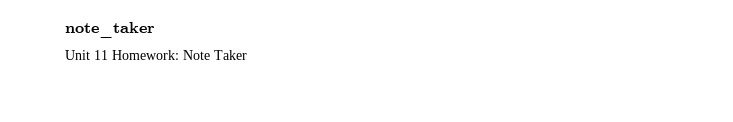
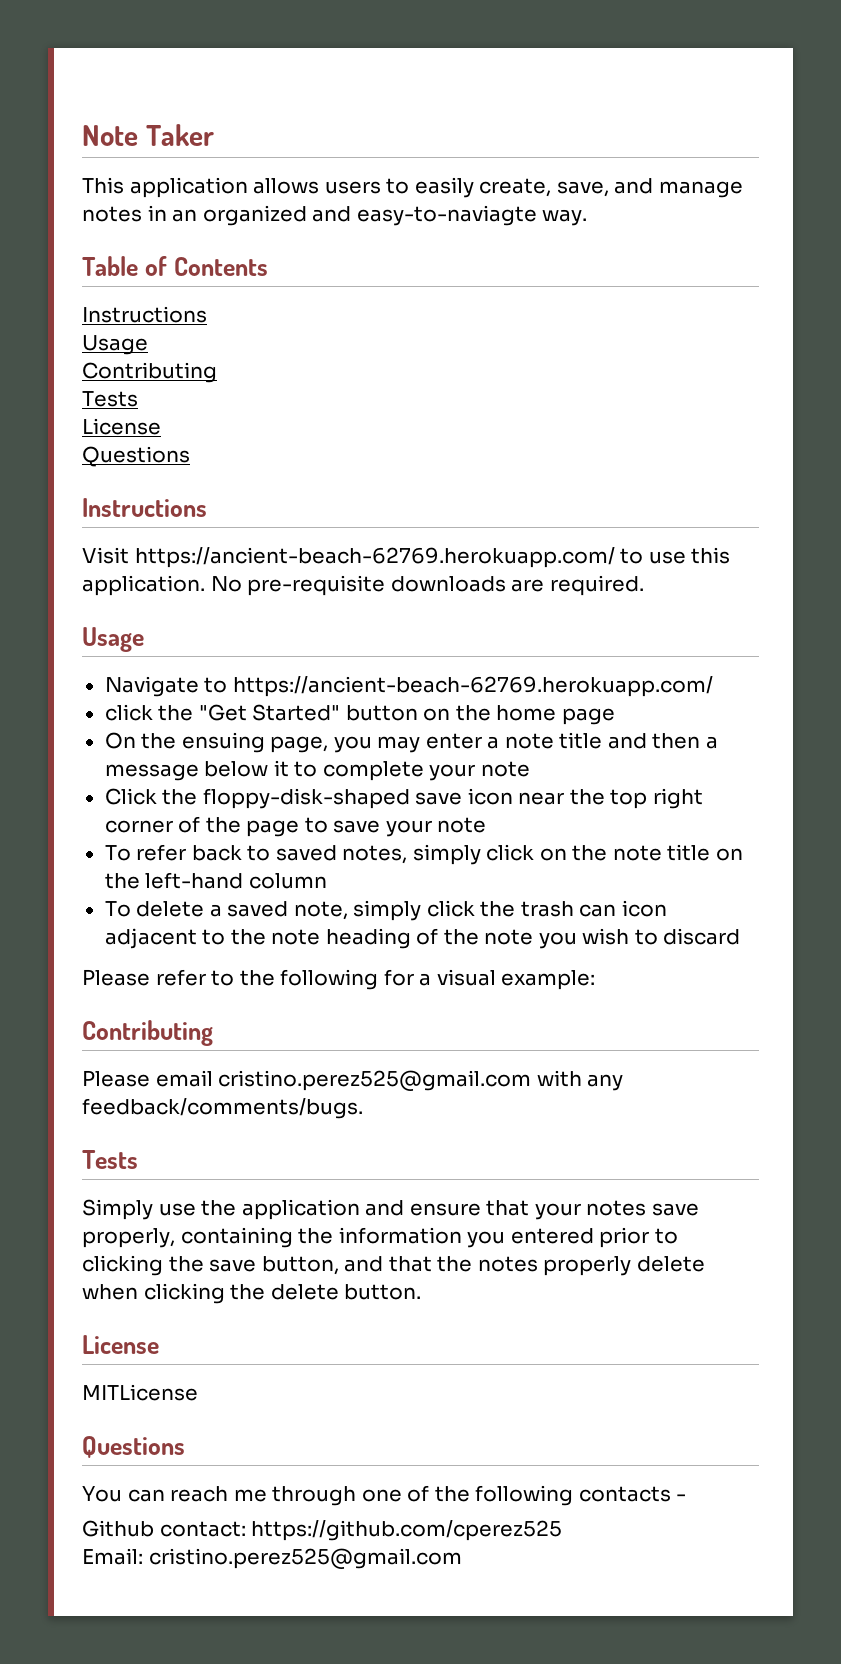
[65,22,155,38] [65,50,247,60] note_taker // Unit 11 Homework: Note Taker -> [82,124,214,146] [82,177,743,198] [82,205,588,226] [82,256,268,276] [82,306,207,323] [82,335,148,355] [82,362,217,383] [82,391,138,407] [82,418,161,435] [82,446,190,467] [82,498,207,517] [82,547,731,568] [82,575,644,596] [82,627,144,652] [104,676,713,697] [104,704,615,725] [104,732,718,753] [104,760,530,781] [104,788,703,809] [104,816,487,837] [104,844,743,865] [104,872,327,889] [104,900,667,921] [104,928,741,949] [82,969,596,990] [82,1020,213,1046] [82,1070,624,1091] [82,1098,363,1119] [82,1150,138,1169] [82,1199,699,1220] [82,1227,678,1248] [82,1255,705,1276] [82,1283,422,1304] [82,1335,159,1354] [82,1384,198,1401] [82,1436,185,1458] [82,1485,687,1506] [82,1520,563,1541] [82,1548,462,1569] Note Taker // This application allows users to easily create, save, and manage notes in an organized and easy-to-naviagte way. // Table of Contents // Instructions // Usage // Contributing // Tests // License // Questions // Instructions // Visit https://ancient-beach-62769.herokuapp.com/ to use this application. No pre-requisite downloads are required. // Usage // Navigate to https://ancient-beach-62769.herokuapp.com/ // click the "Get Started" button on the home page // On the ensuing page, you may enter a note title and then a message below it to complete your note // Click the floppy-disk-shaped save icon near the top right corner of the page to save your note // To refer back to saved notes, simply click on the note title on the left-hand column // To delete a saved note, simply click the trash can icon adjacent to the note heading of the note you wish to discard // Please refer to the following for a visual example: // Contributing // Please email cristino.perez525@gmail.com with any feedback/comments/bugs. // Tests // Simply use the application and ensure that your notes save properly, containing the information you entered prior to clicking the save button, and that the notes properly delete when clicking the delete button. // License // MITLicense // Questions // You can reach me through one of the following contacts - // Github contact: https://github.com/cperez525 // Email: cristino.perez525@gmail.com

